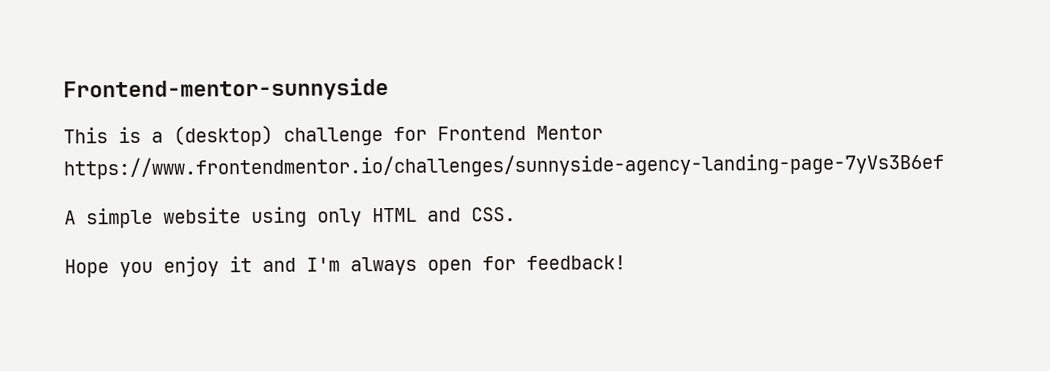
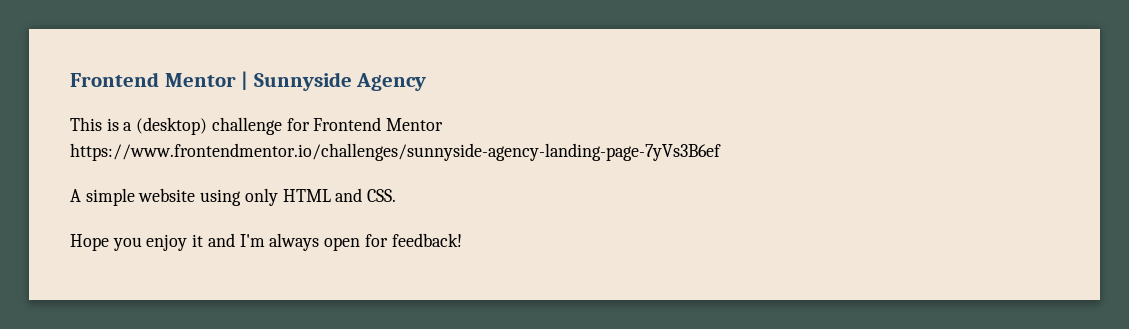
[63,78,389,102] Frontend-mentor-sunnyside -> [70,71,427,91] Frontend Mentor | Sunnyside Agency

